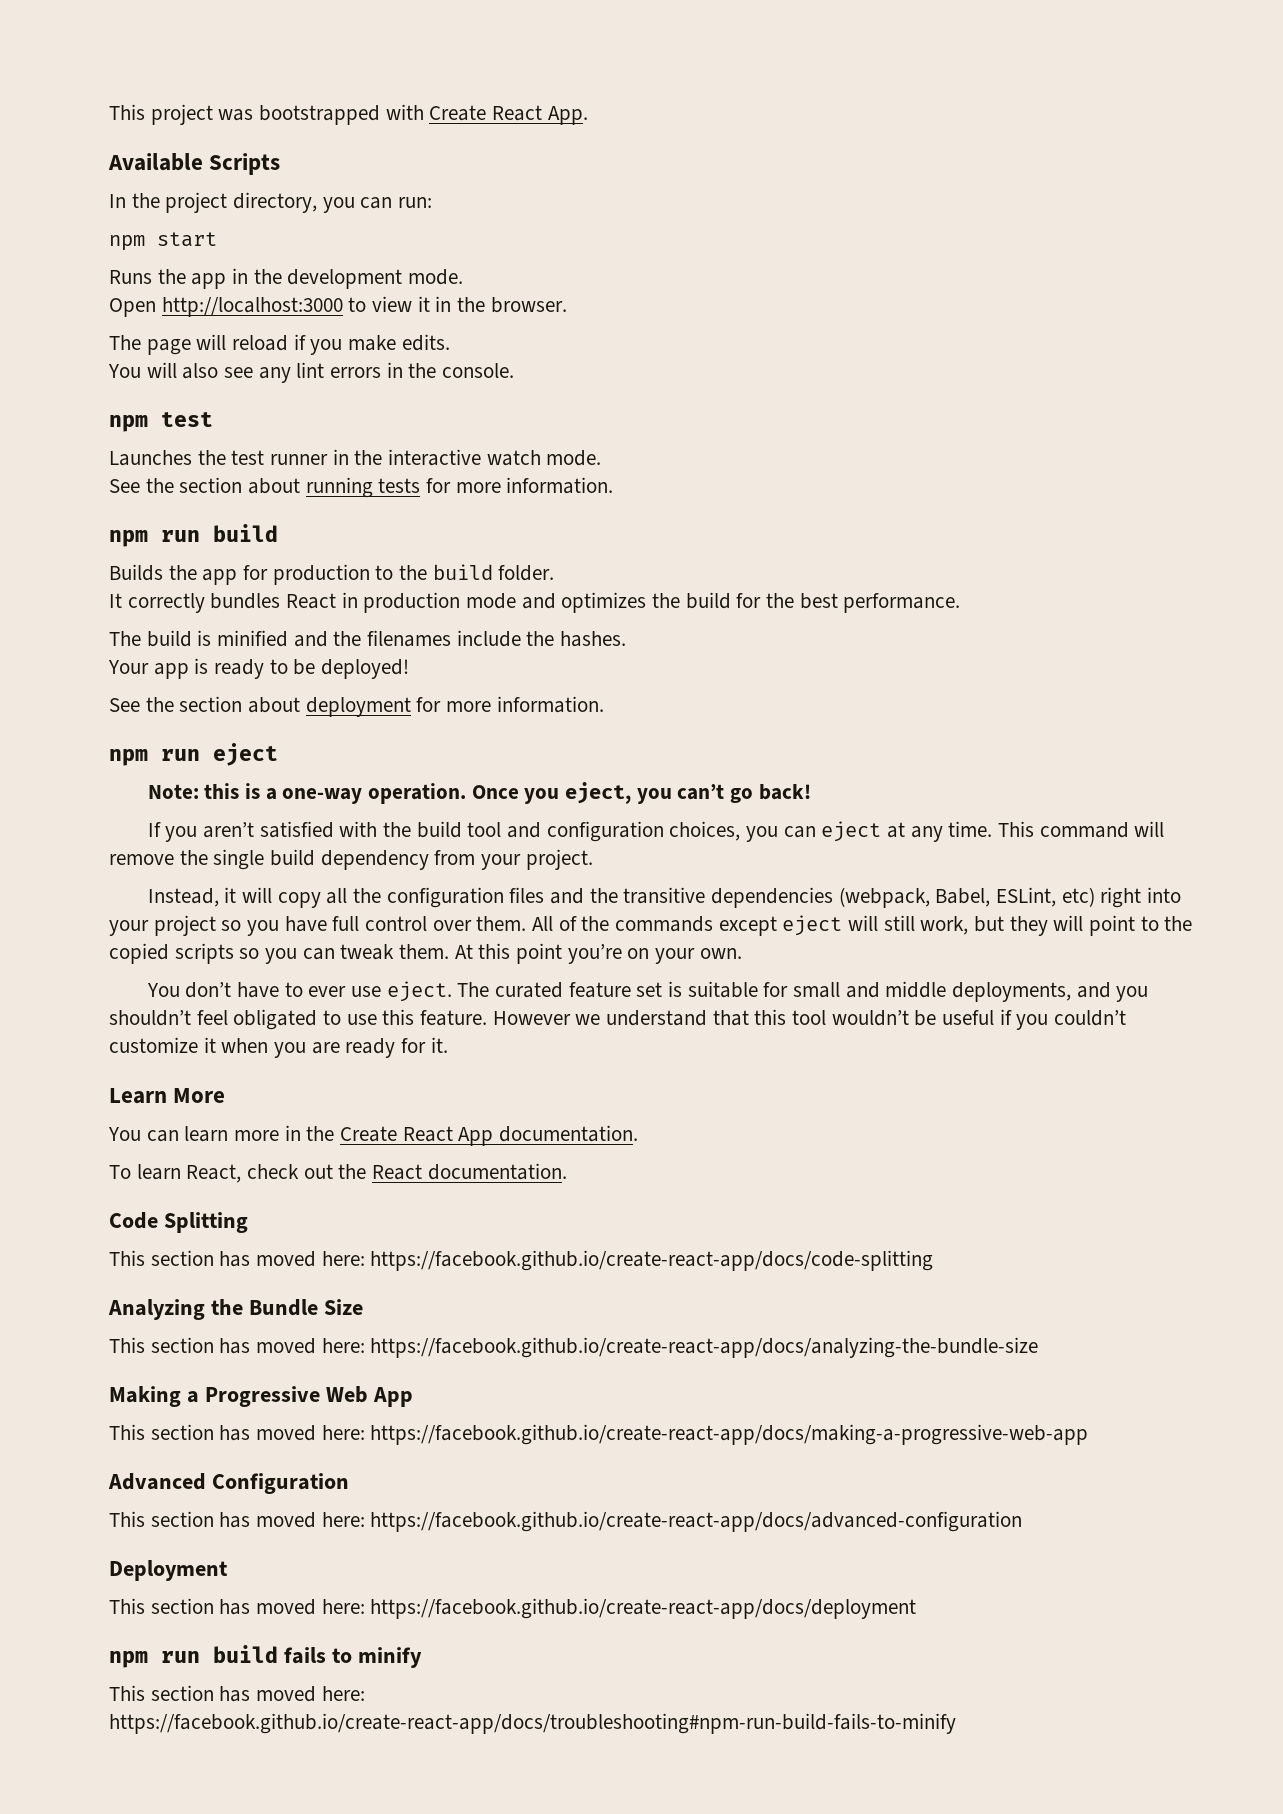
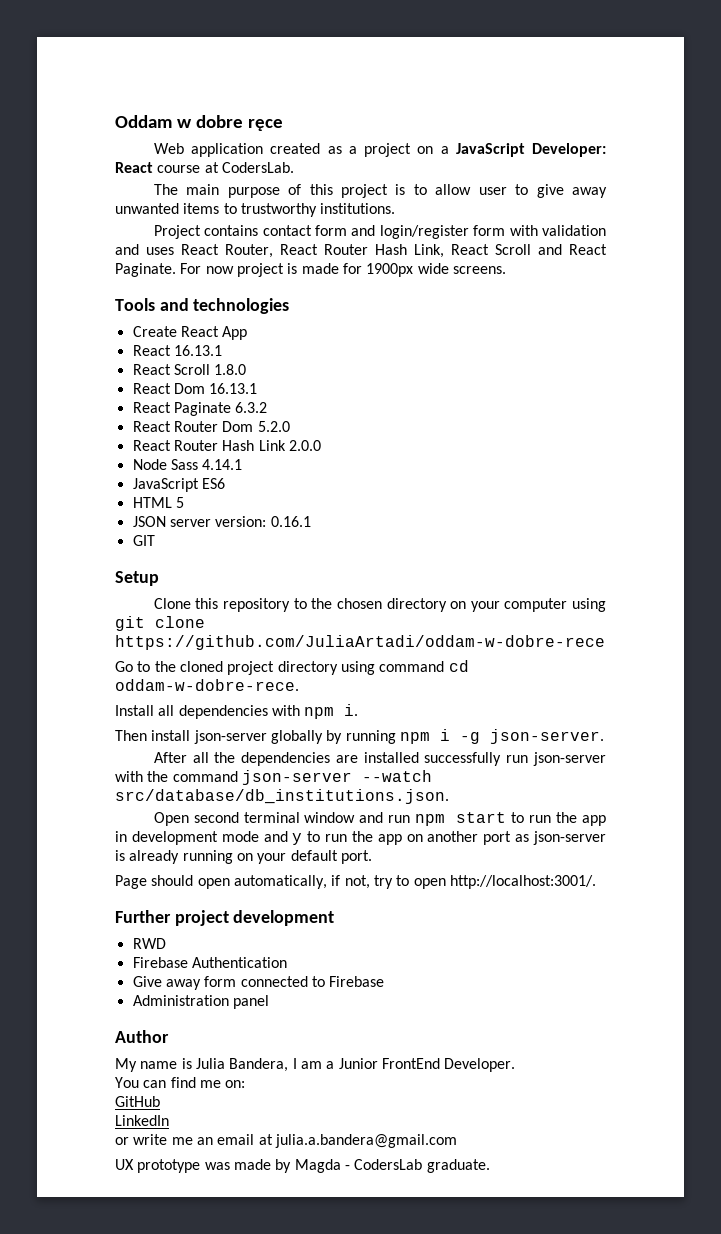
[109,104,588,125] [108,153,281,175] [109,192,433,213] This project was bootstrapped with Create React App. // Available Scripts // In the project directory, you can run: // -> [115,115,283,131] [153,143,606,157] [115,162,294,173] [153,184,607,198] [115,203,396,217] [153,225,606,239] [115,244,607,258] [115,263,506,277] [115,298,290,314] [132,326,248,340] [132,345,222,356] [132,364,247,375] [132,383,258,394] [132,402,268,416] [132,421,290,432] [132,440,321,451] [132,459,243,470] [132,478,225,492] [132,497,184,508] [132,516,311,527] [132,535,155,546] [115,571,159,586] [153,598,606,612] [115,616,205,631] [115,635,605,650] [115,660,469,675] [115,679,299,691] [115,704,359,719] [115,729,604,744] [153,752,606,766] [115,770,432,785] [115,789,449,804] [153,812,411,826] Oddam w dobre ręce // Web application created as a project on a JavaScript Developer: React course at CodersLab. // The main purpose of this project is to allow user to give away unwanted items to trustworthy institutions. // Project contains contact form and login/register form with validation and uses React Router, React Router Hash Link, React Scroll and React Paginate. For now project is made for 1900px wide screens. // Tools and technologies // Create React App // React 16.13.1 // React Scroll 1.8.0 // React Dom 16.13.1 // React Paginate 6.3.2 // React Router Dom 5.2.0 // React Router Hash Link 2.0.0 // Node Sass 4.14.1 // JavaScript ES6 // HTML 5 // JSON server version: 0.16.1 // GIT // Setup // Clone this repository to the chosen directory on your computer using git clone https://github.com/JuliaArtadi/oddam-w-dobre-rece // Go to the cloned project directory using command cd oddam-w-dobre-rece. // Install all dependencies with npm i. // Then install json-server globally by running npm i -g json-server. // After all the dependencies are installed successfully run json-server with the command json-server --watch src/database/db_institutions.json. // Open second terminal window and run
[109,270,152,284] // Runs -> [511,812,552,823] to run
[253,269,464,289] [109,296,567,317] [109,334,450,355] [108,362,515,383] [109,412,213,432] [109,449,602,466] [109,477,614,498] [109,524,278,547] [109,564,555,585] [109,592,961,613] [109,630,627,647] [108,658,410,679] [109,696,604,717] [109,743,278,766] [147,782,811,804] [147,821,1165,842] [109,849,593,870] [147,887,1181,908] [109,915,1193,936] [109,943,742,964] [146,981,1149,1002] [109,1009,1127,1030] [109,1037,448,1058] [109,1088,226,1104] [108,1125,639,1146] [109,1163,567,1183] [109,1212,248,1233] [109,1250,934,1271] [108,1299,363,1320] [109,1337,1039,1358] [109,1386,413,1407] [109,1424,1089,1445] [108,1473,349,1494] [109,1511,1023,1532] [109,1560,228,1581] [109,1598,917,1619] [109,1645,422,1668] [109,1685,365,1702] [109,1713,956,1734] the development mode. // Open http://localhost:3000 to view it in the browser. // The page will reload if you make edits. // You will also see any lint errors in the console. // npm test // Launches the test runner in the interactive watch mode. // See the section about running tests for more information. // npm run build // Builds the app for production to the build folder. // It correctly bundles React in production mode and optimizes the build for the best performance. // The build is minified and the filenames include the hashes. // Your app is ready to be deployed! // See the section about deployment for more information. // npm run eject // Note: this is a one-way operation. Once you eject, you can’t go back! // If you aren’t satisfied with the build tool and configuration choices, you can eject at any time. This command will remove the single build dependency from your project. // Instead, it will copy all the configuration files and the transitive dependencies (webpack, Babel, ESLint, etc) right into your project so you have full control over them. All of the commands except eject will still work, but they will point to the copied scripts so you can tweak them. At this point you’re on your own. // You don’t have to ever use eject. The curated feature set is suitable for small and middle deployments, and you shouldn’t feel obligated to use this feature. However we understand that this tool wouldn’t be useful if you couldn’t customize it when you are ready for it. // Learn More // You can learn more in the Create React App documentation. // To learn React, check out the React documentation. // Code Splitting // This section has moved here: https://facebook.github.io/create-react-app/docs/code-splitting // Analyzing the Bundle Size // This section has moved here: https://facebook.github.io/create-react-app/docs/analyzing-the-bundle-size // Making a Progressive Web App // This section has moved here: https://facebook.github.io/create-react-app/docs/making-a-progressive-web-app // Advanced Configuration // This section has moved here: https://facebook.github.io/create-react-app/docs/advanced-configuration // Deployment // This section has moved here: https://facebook.github.io/create-react-app/docs/deployment // npm run build fails to minify // This section has moved here: https://facebook.github.io/create-react-app/docs/troubleshooting#npm-run-build-fails-to-minify -> [131,831,607,845] [115,850,372,864] [115,875,596,889] [115,910,335,926] [132,938,166,949] [132,957,287,968] [132,976,385,990] [132,995,269,1009] [115,1030,169,1043] [115,1058,516,1072] [115,1077,246,1088] [115,1096,160,1107] [115,1115,169,1126] [115,1134,457,1148] [115,1159,490,1173] development mode and y to run the app on another port as json-server is already running on your default port. // Page should open automatically, if not, try to open http://localhost:3001/. // Further project development // RWD // Firebase Authentication // Give away form connected to Firebase // Administration panel // Author // My name is Julia Bandera, I am a Junior FrontEnd Developer. // You can find me on: // GitHub // LinkedIn // or write me an email at julia.a.bandera@gmail.com // UX prototype was made by Magda - CodersLab graduate.

